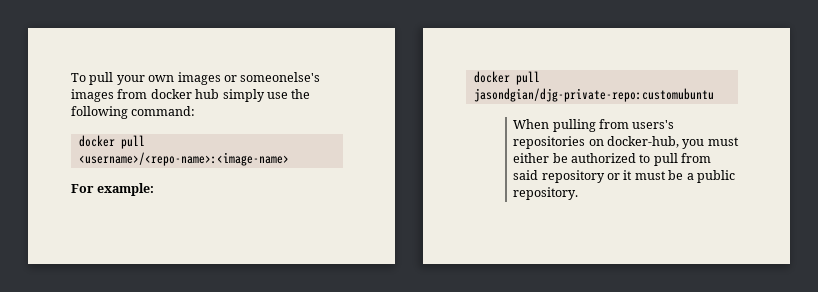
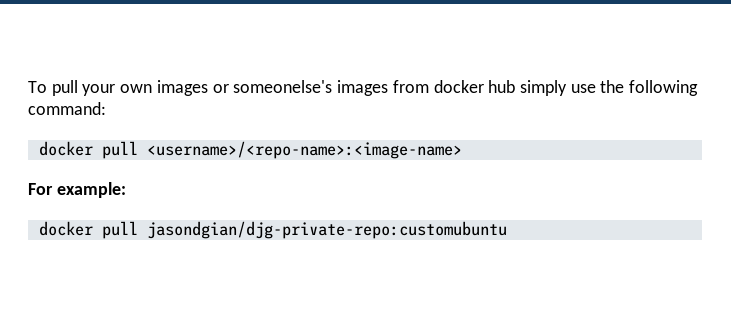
[513,119,675,132] [513,136,739,149] [513,153,712,166] [513,170,735,183] [513,187,579,200] // When pulling from users's repositories on docker-hub, you must either be authorized to pull from said repository or it must be a public repository. -> (507, 230) none

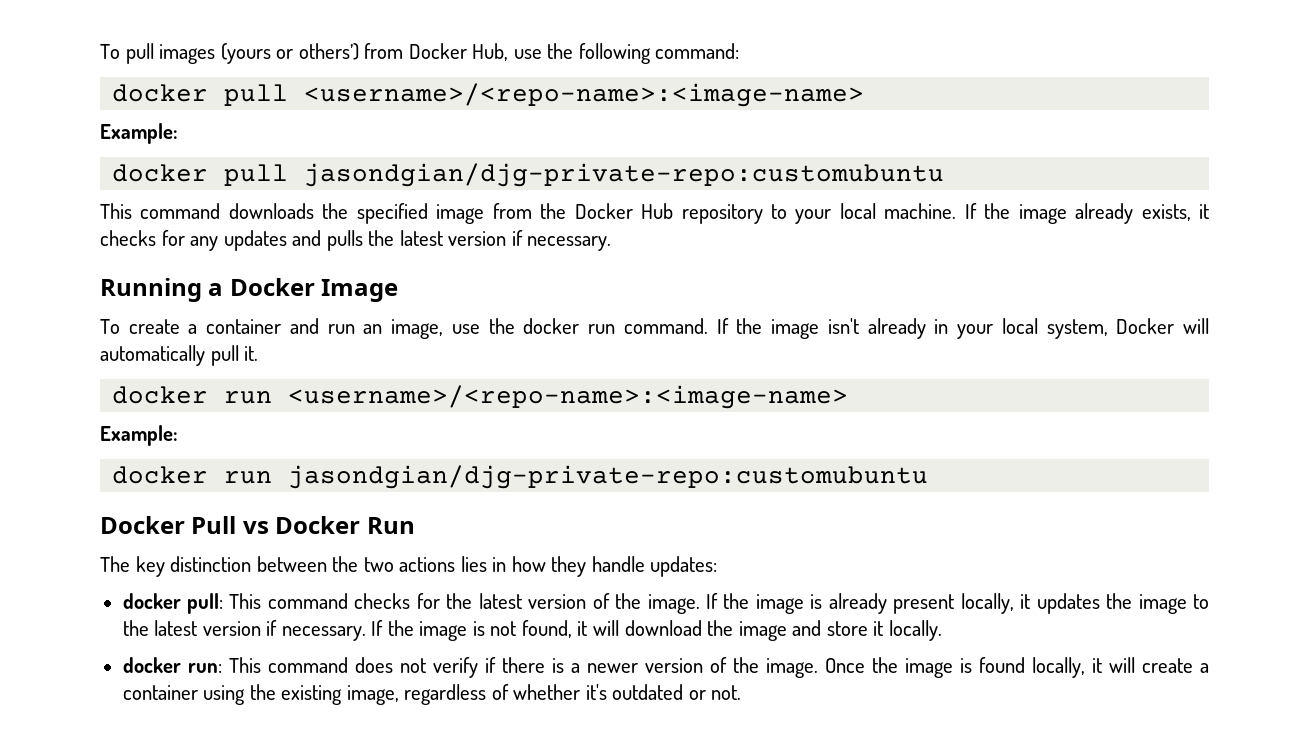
[82,80,567,96] your own images or someonelse's images from docker hub simply -> [159,43,509,64] images (yours or others’) from Docker Hub,
[28,182,126,198] For example: -> [100,123,178,144] Example:
(507, 230) none -> [100,203,1210,224] [100,230,612,251] [100,278,399,302] [100,318,1209,339] [100,345,259,366] [112,385,849,409] [100,425,178,446] [112,465,929,489] [100,516,415,534] [100,556,718,577] [122,593,1209,614] [122,620,942,641] [122,657,1210,678] [122,684,742,705] // This command downloads the specified image from the Docker Hub repository to your local machine. If the image already exists, it checks for any updates and pulls the latest version if necessary. // Running a Docker Image // To create a container and run an image, use the docker run command. If the image isn't already in your local system, Docker will automatically pull it. // docker run <username>/<repo-name>:<image-name> // Example: // docker run jasondgian/djg-private-repo:customubuntu // Docker Pull vs Docker Run // The key distinction between the two actions lies in how they handle updates: // docker pull: This command checks for the latest version of the image. If the image is already present locally, it updates the image to the latest version if necessary. If the image is not found, it will download the image and store it locally. // docker run: This command does not verify if there is a newer version of the image. Once the image is found locally, it will create a container using the existing image, regardless of whether it's outdated or not.

